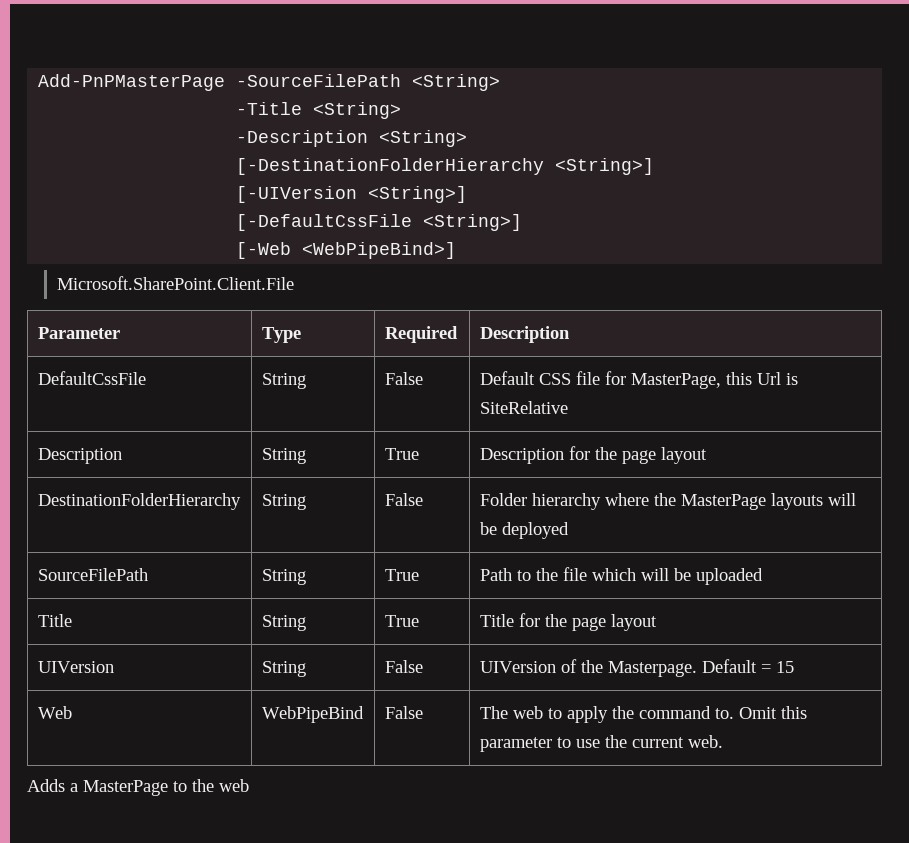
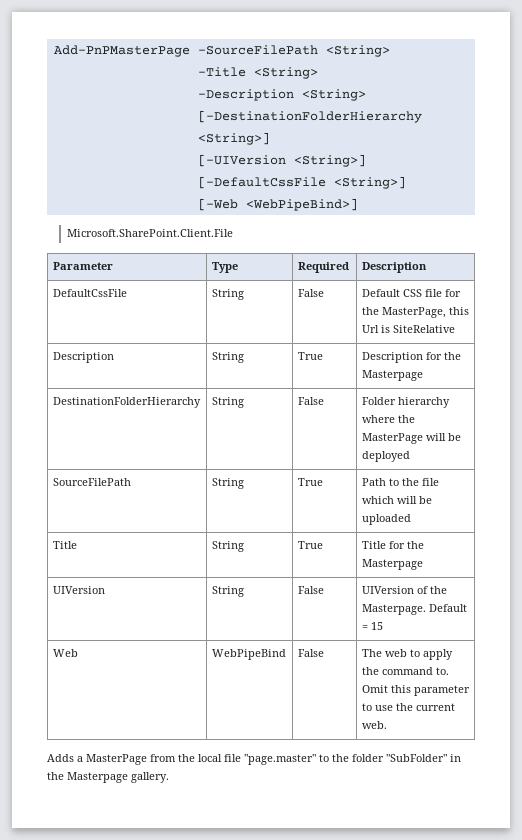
(626, 378) none -> [361,307,379,315] the
[621,447,707,464] page layout -> [361,370,423,381] Masterpage
[770,493,823,510] layouts -> (423, 438) none
[571,614,657,631] page layout -> [361,559,423,570] Masterpage
[173,779,249,792] to the web -> [150,754,461,765] [47,772,169,783] from the local file "page.master" to the folder "SubFolder" in the Masterpage gallery.

